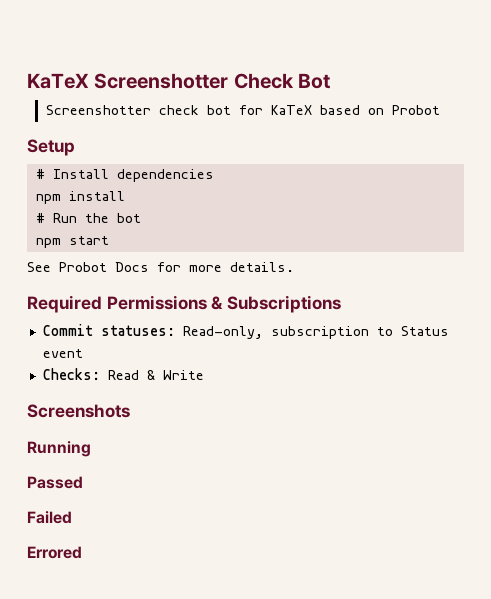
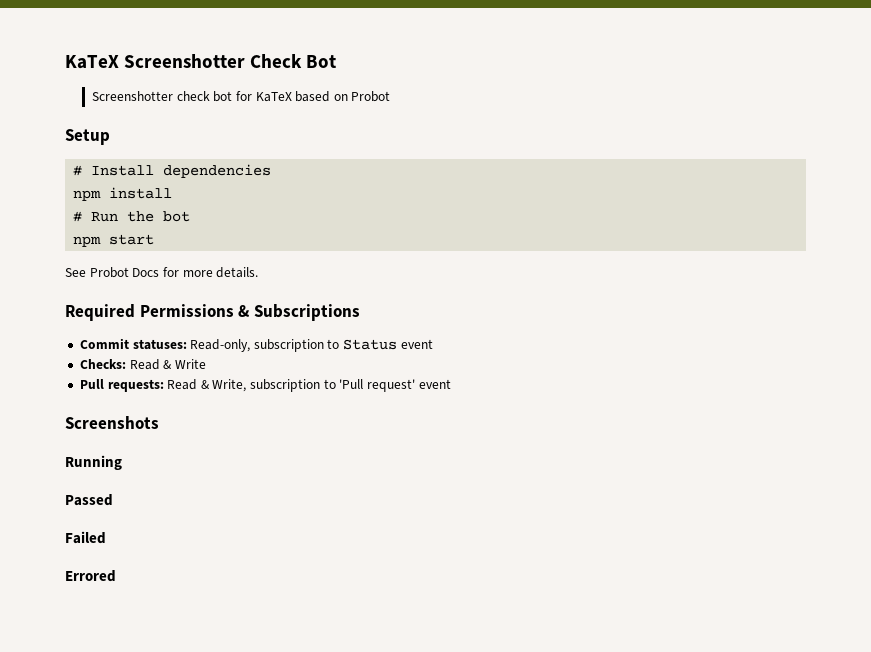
(204, 375) none -> [79,379,451,392] // Pull requests: Read & Write, subscription to 'Pull request' event

